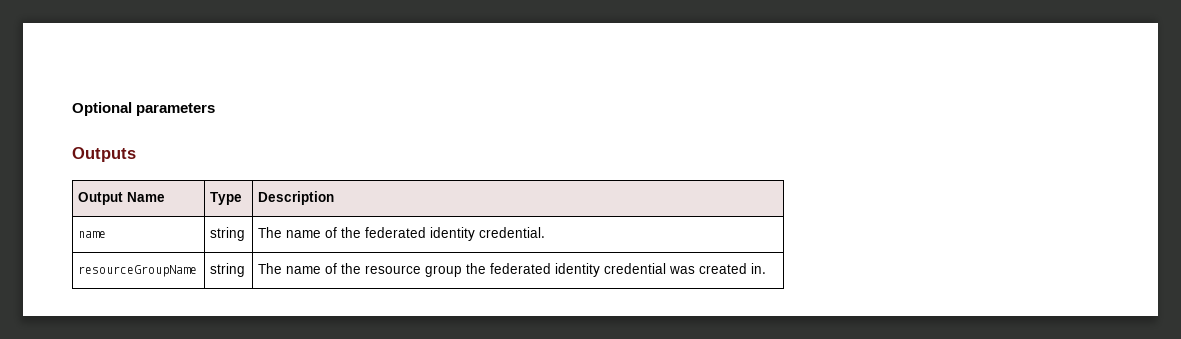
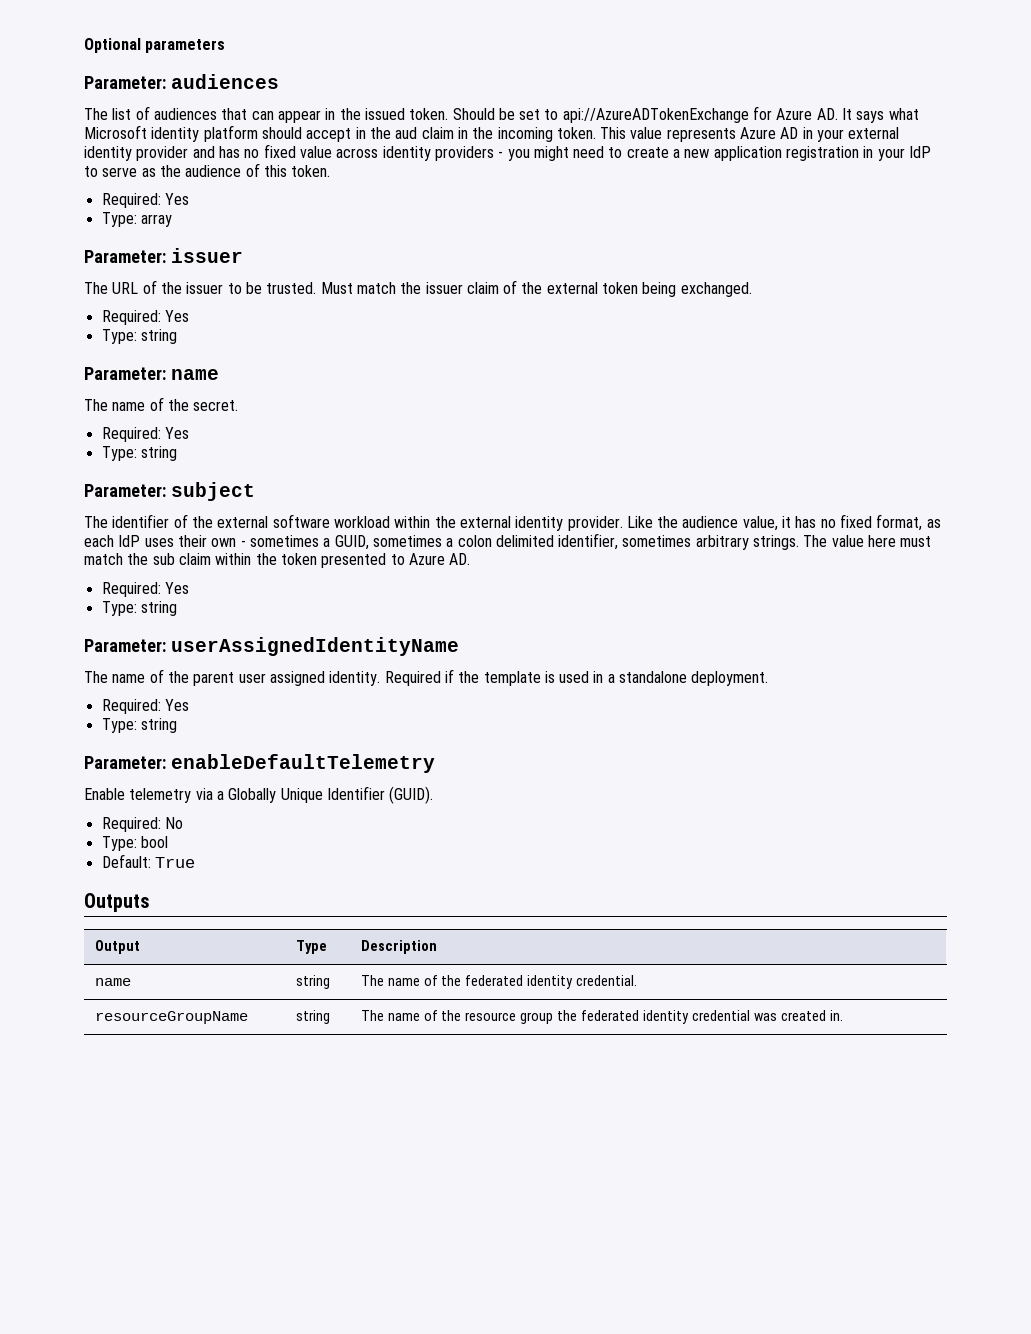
(216, 109) none -> [84,74,279,89] [84,106,919,123] [84,125,900,142] [84,144,932,161] [84,163,331,177] [101,193,189,208] [101,212,172,227] [84,248,243,263] [84,280,752,297] [101,310,189,325] [101,329,177,344] [84,367,219,380] [84,397,239,411] [101,427,189,442] [101,446,177,461] [84,482,255,501] [84,514,941,531] [84,533,932,550] [84,553,471,568] [101,582,189,597] [101,601,177,616] [84,637,459,656] [84,669,769,686] [101,699,189,714] [101,718,177,733] [84,754,435,773] [84,786,434,804] [101,817,183,832] [101,836,168,851] [101,854,195,868] // Parameter: audiences // The list of audiences that can appear in the issued token. Should be set to api://AzureADTokenExchange for Azure AD. It says what Microsoft identity platform should accept in the aud claim in the incoming token. This value represents Azure AD in your external identity provider and has no fixed value across identity providers - you might need to create a new application registration in your IdP to serve as the audience of this token. // Required: Yes // Type: array // Parameter: issuer // The URL of the issuer to be trusted. Must match the issuer claim of the external token being exchanged. // Required: Yes // Type: string // Parameter: name // The name of the secret. // Required: Yes // Type: string // Parameter: subject // The identifier of the external software workload within the external identity provider. Like the audience value, it has no fixed format, as each IdP uses their own - sometimes a GUID, sometimes a colon delimited identifier, sometimes arbitrary strings. The value here must match the sub claim within the token presented to Azure AD. // Required: Yes // Type: string // Parameter: userAssignedIdentityName // The name of the parent user assigned identity. Required if the template is used in a standalone deployment. // Required: Yes // Type: string // Parameter: enableDefaultTelemetry // Enable telemetry via a Globally Unique Identifier (GUID). // Required: No // Type: bool // Default: True
[127,192,166,202] Name -> (140, 947) none

